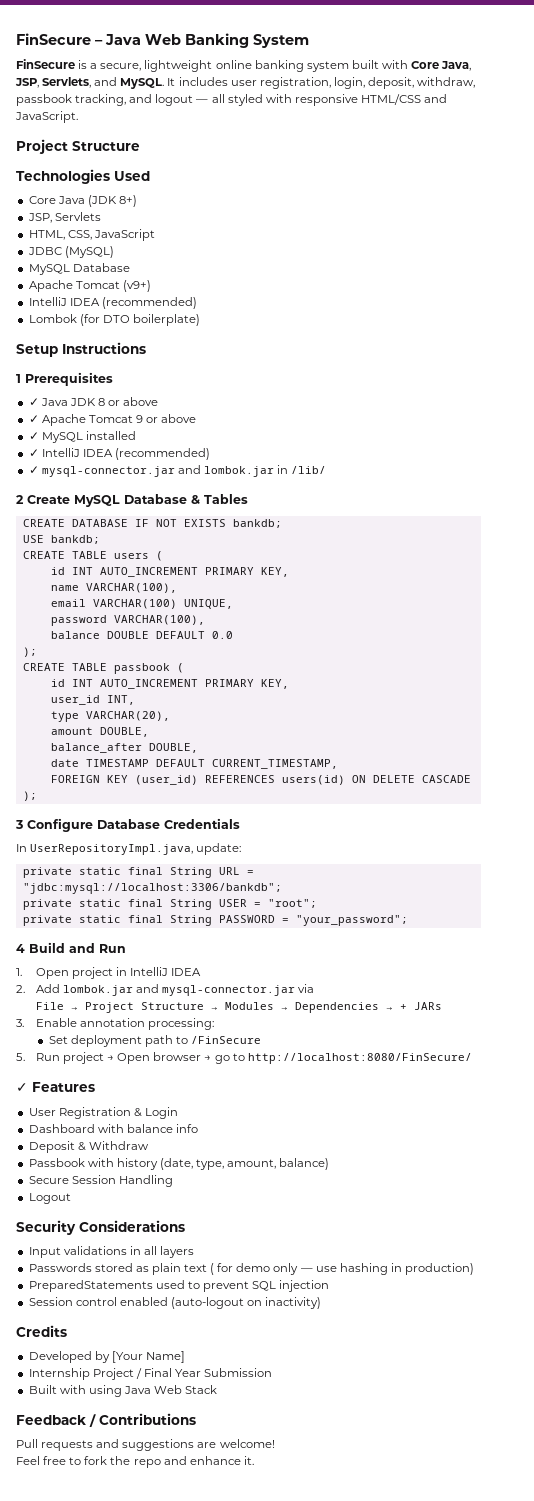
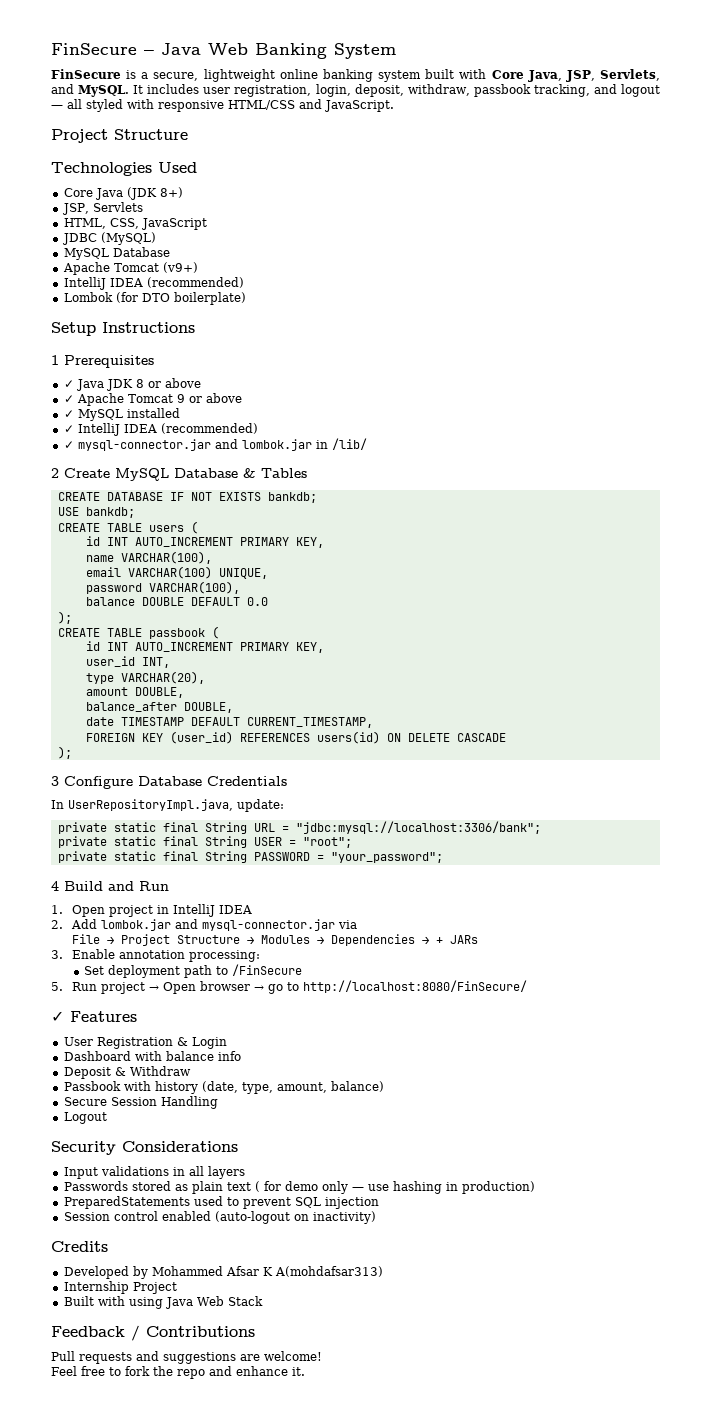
[22,883,282,894] "jdbc:mysql://localhost:3306/bankdb"; -> [295,821,541,834] "jdbc:mysql://localhost:3306/bank";
[111,1351,185,1363] [28,1368,273,1380] [Your Name] // Internship Project / Final Year Submission -> [151,1266,383,1277] [63,1281,177,1294] Mohammed Afsar K A(mohdafsar313) // Internship Project

